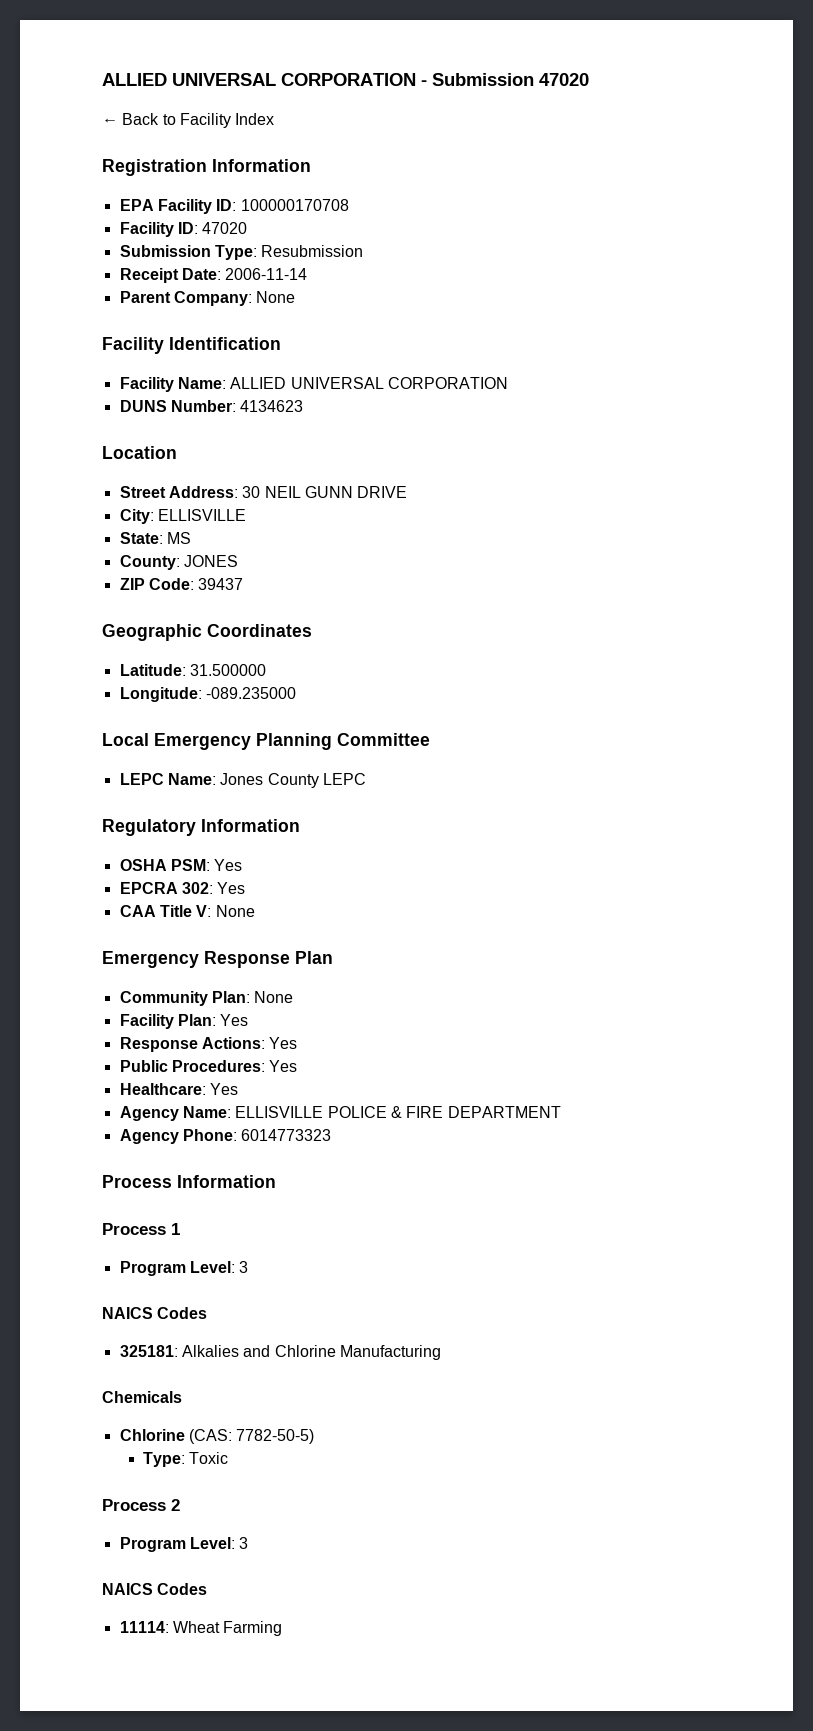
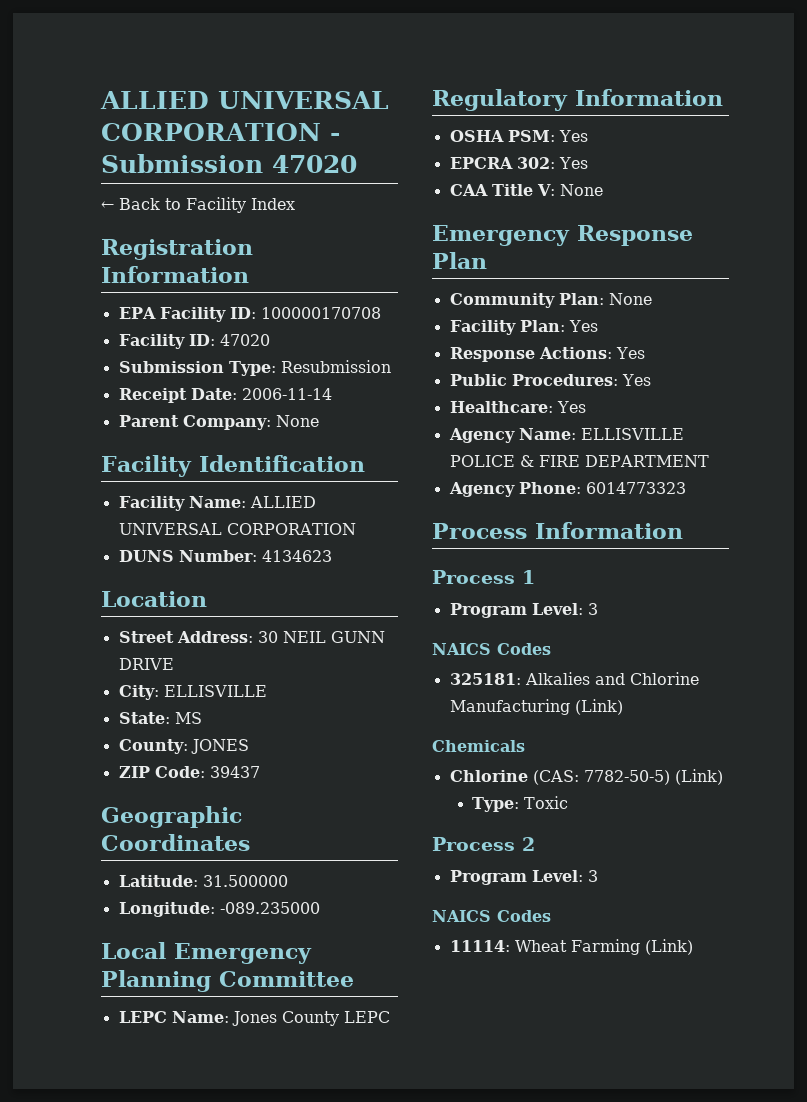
(441, 1352) none -> [574,699,623,715] (Link)
(315, 1436) none -> [674,769,723,785] (Link)
(283, 1628) none -> [644,939,693,955] (Link)

